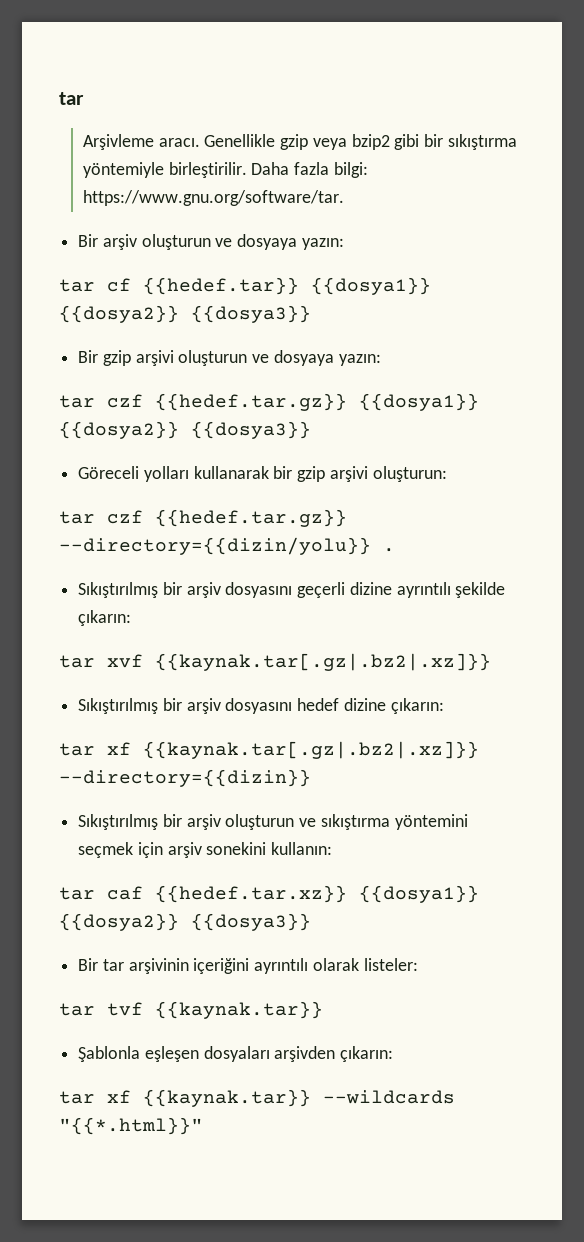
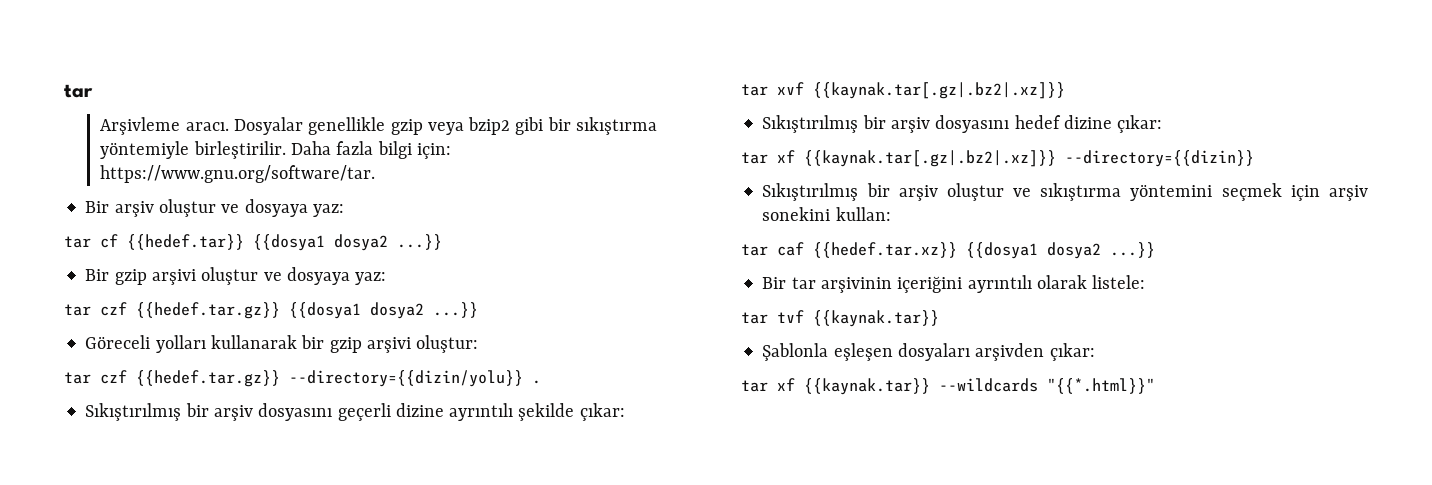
[204,134,276,147] Genellikle -> [234,117,386,135] Dosyalar genellikle
[333,162,368,178] bilgi: -> [377,141,451,159] bilgi için:
[141,234,344,250] oluşturun ve dosyaya yazın: -> [158,199,344,217] oluştur ve dosyaya yaz:
[311,277,431,295] [59,305,311,323] {{dosya1}} {{dosya2}} {{dosya3}} -> [253,234,442,251] {{dosya1 dosya2 ...}}
[178,350,381,366] [59,393,479,411] [59,421,311,439] oluşturun ve dosyaya yazın: // tar czf {{hedef.tar.gz}} {{dosya1}} {{dosya2}} {{dosya3}} -> [201,267,387,285] [64,302,478,319] oluştur ve dosyaya yaz: // tar czf {{hedef.tar.gz}} {{dosya1 dosya2 ...}}
[372,466,447,482] oluşturun: -> [416,335,479,353] oluştur:
[78,610,132,626] çıkarın: -> [579,403,625,421] çıkar:
[390,698,444,714] çıkarın: -> [1117,115,1163,133] çıkar:
[225,814,295,830] oluşturun -> [946,183,1004,201] oluştur
[271,842,333,855] kullanın: -> [835,207,891,221] kullan:
[359,885,479,903] [59,913,311,931] {{dosya1}} {{dosya2}} {{dosya3}} -> [966,242,1155,259] {{dosya1 dosya2 ...}}
[363,958,418,971] listeler: -> [1092,275,1146,289] listele:
[340,1046,394,1062] çıkarın: -> [1049,343,1095,361] çıkar:

